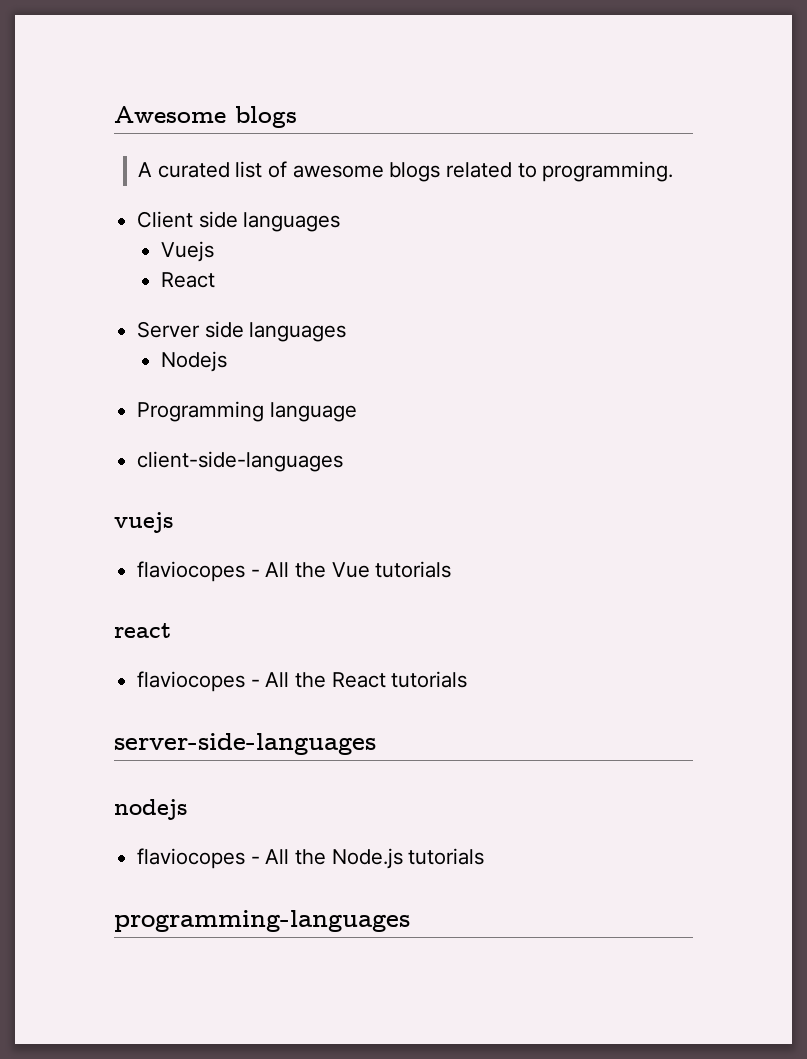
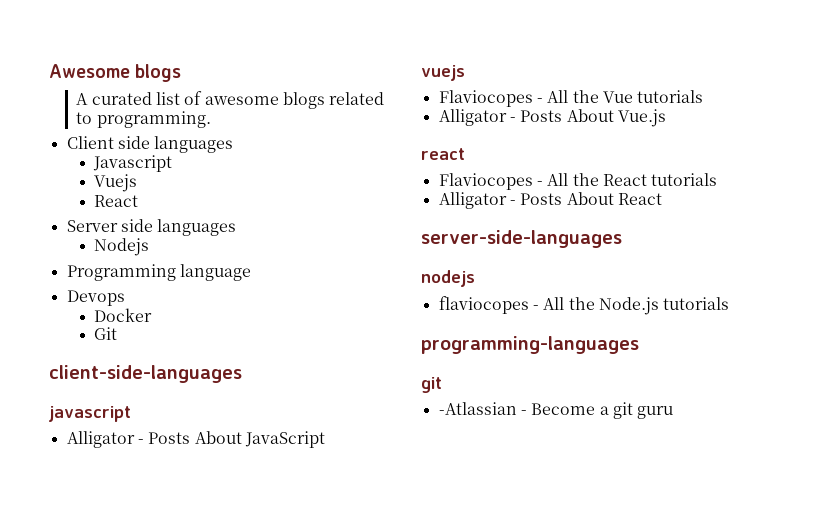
(341, 222) none -> [92,155,172,172] // Javascript
[137,451,344,472] client-side-languages -> [66,290,125,306] [93,308,152,322] [93,327,117,340] [49,365,242,383] [49,406,131,422] [66,431,325,448] Devops // Docker // Git // client-side-languages // javascript // Alligator - Posts About JavaScript
[137,561,246,582] flaviocopes -> [438,90,533,107] Flaviocopes
(452, 569) none -> [438,109,666,127] // Alligator - Posts About Vue.js
[137,671,246,692] flaviocopes -> [438,173,533,190] Flaviocopes
(468, 679) none -> [438,192,662,209] // Alligator - Posts About React
(410, 921) none -> [421,377,442,393] [438,402,674,419] // git // -Atlassian - Become a git guru

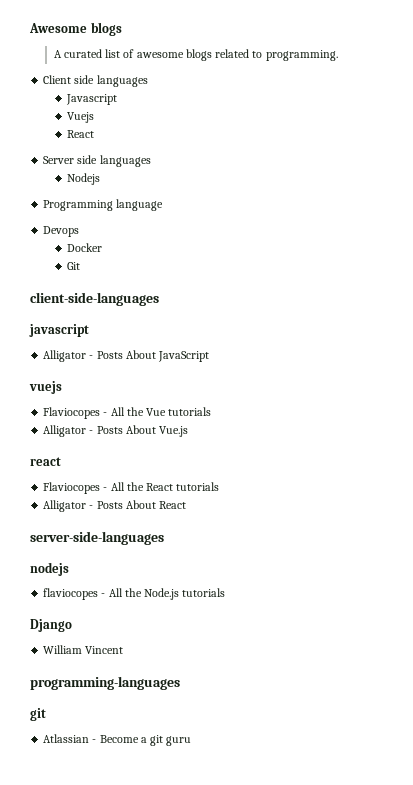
(730, 303) none -> [30,619,72,632] [43,645,124,654] // Django // William Vincent
[438,402,517,415] -Atlassian -> [43,734,90,743] Atlassian

